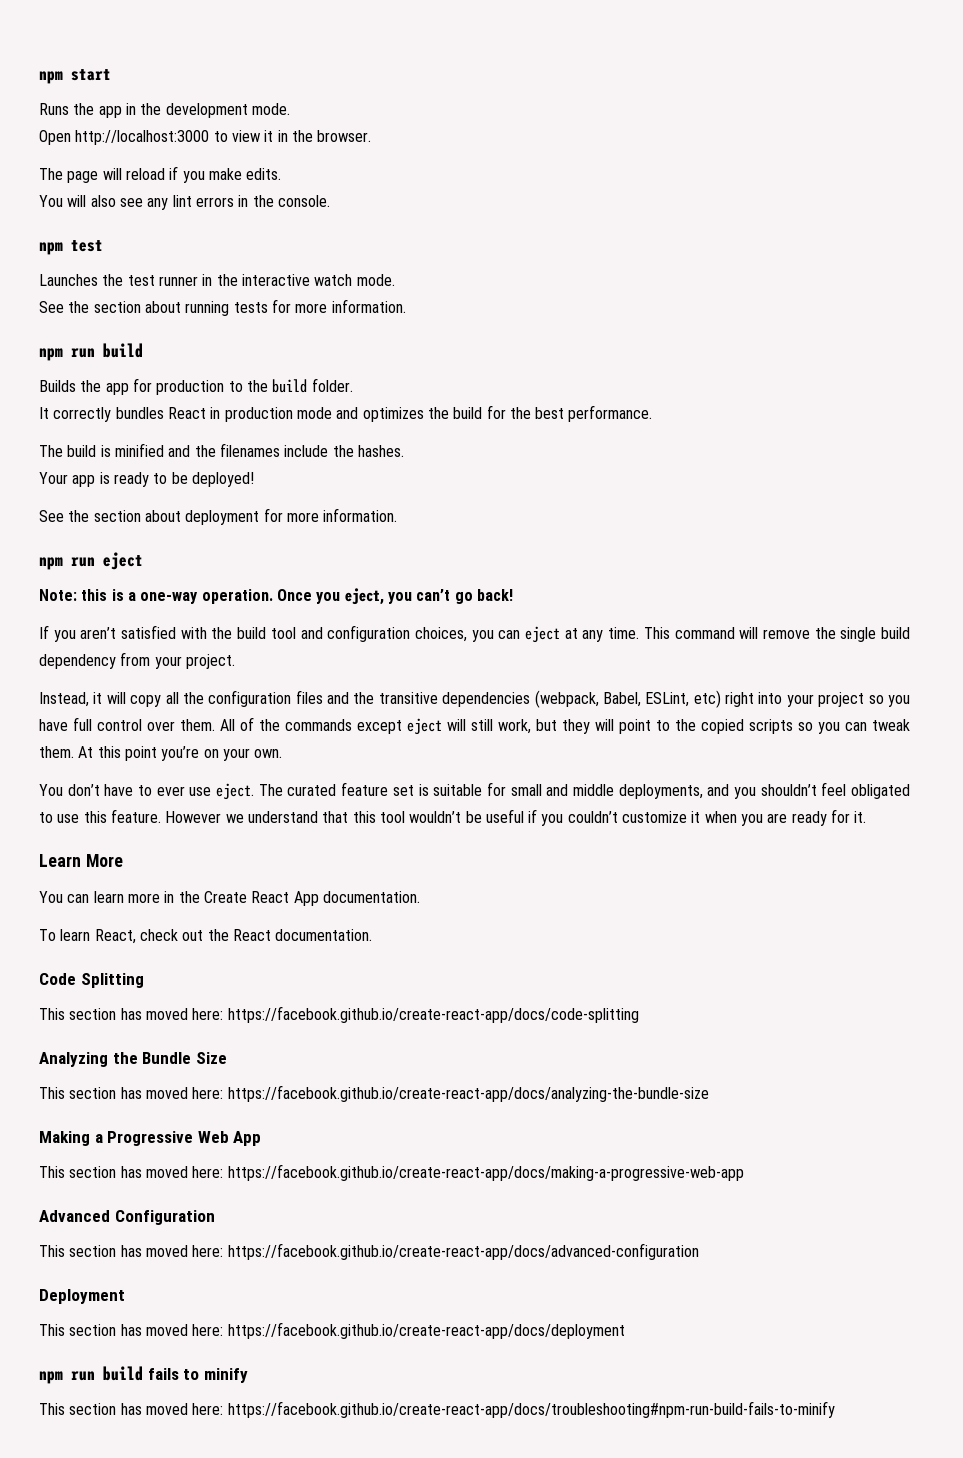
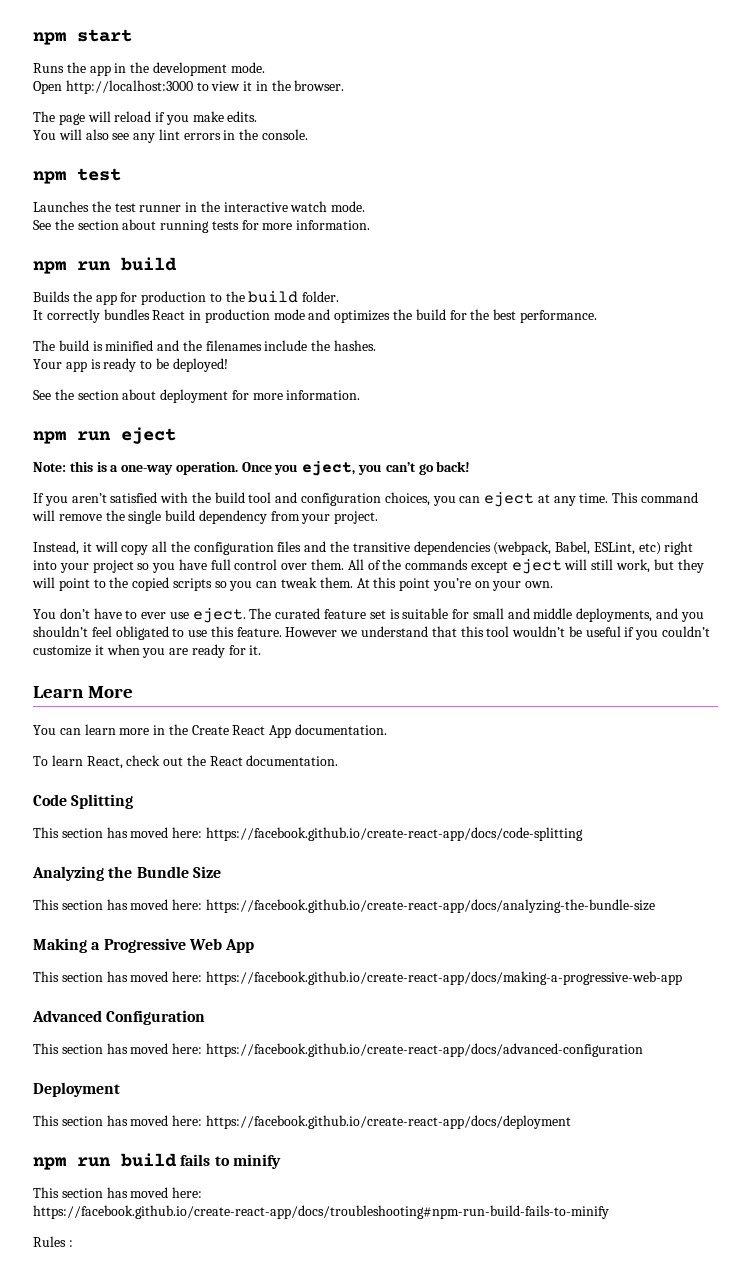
(835, 1409) none -> [33,1236,73,1247] // Rules :

